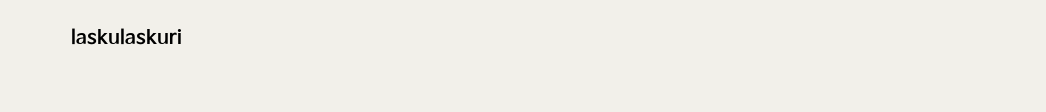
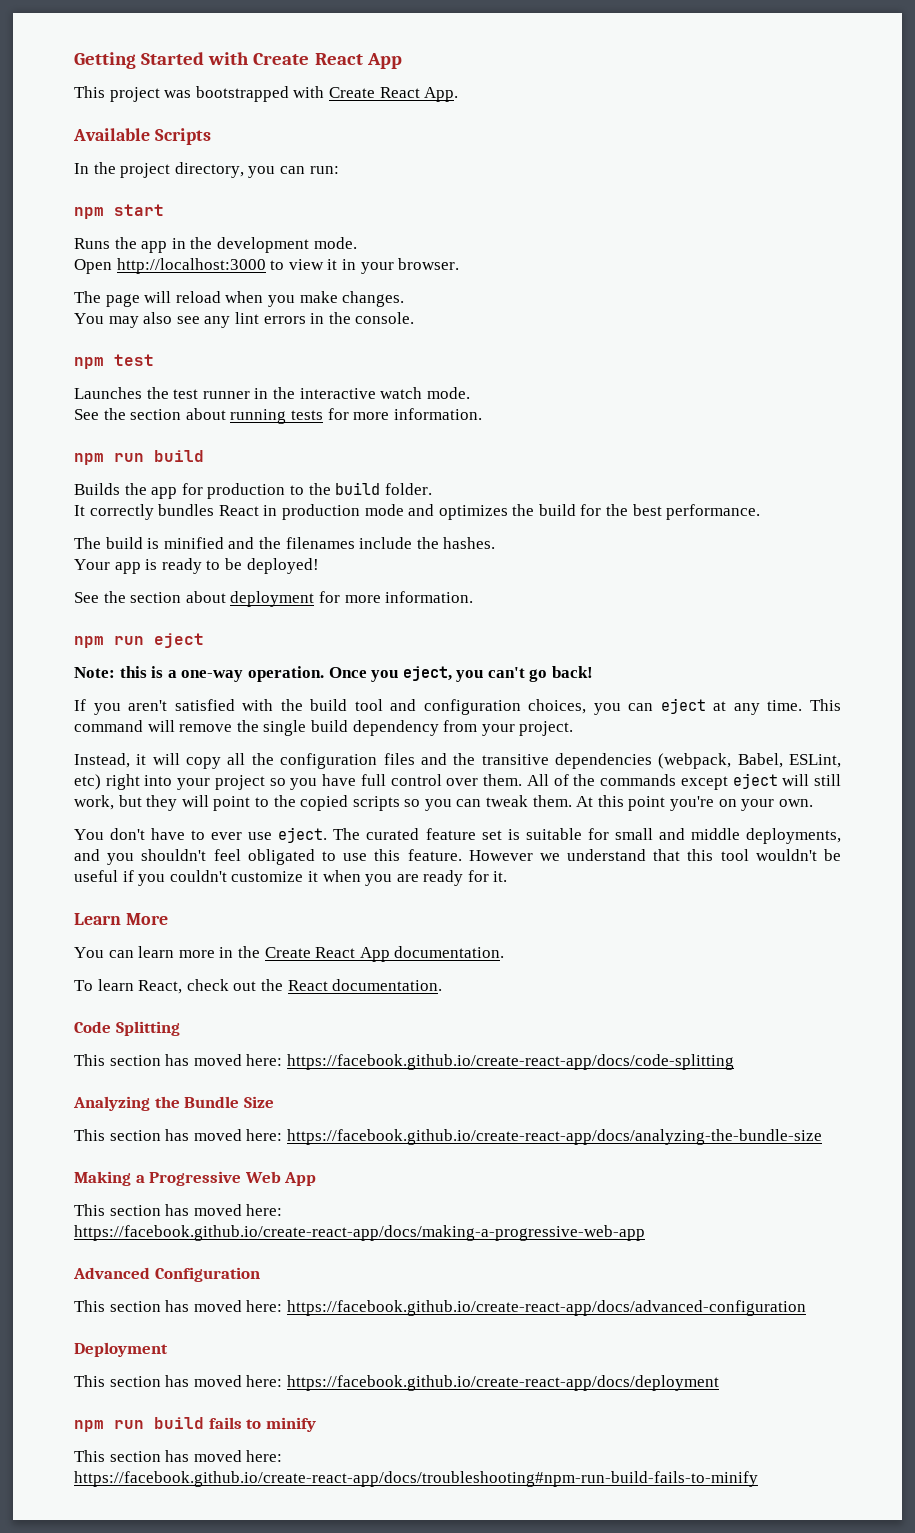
[71,28,182,45] laskulaskuri -> [74,52,402,69] [74,86,459,102] [73,128,211,145] [74,162,339,178] [74,204,164,219] [74,237,357,253] [74,258,460,274] [74,291,405,307] [74,312,415,328] [74,354,154,369] [74,387,470,399] [74,408,482,424] [74,450,204,465] [74,482,432,499] [74,504,761,520] [74,537,496,549] [74,558,319,574] [74,591,474,607] [74,633,204,648] [74,666,594,682] [74,698,841,715] [74,720,574,736] [74,753,841,769] [74,773,841,790] [74,795,813,811] [74,827,841,844] [74,849,841,865] [74,870,508,886] [74,913,168,925] [74,946,505,962] [74,979,443,994] [74,1021,180,1036] [74,1054,734,1070] [73,1096,274,1111] [74,1129,822,1145] [74,1171,317,1186] [74,1204,283,1216] [74,1225,645,1241] [73,1267,260,1282] [74,1300,806,1316] [74,1342,168,1357] [74,1375,719,1391] [74,1417,316,1432] [74,1450,283,1462] [74,1471,758,1487] Getting Started with Create React App // This project was bootstrapped with Create React App. // Available Scripts // In the project directory, you can run: // npm start // Runs the app in the development mode. // Open http://localhost:3000 to view it in your browser. // The page will reload when you make changes. // You may also see any lint errors in the console. // npm test // Launches the test runner in the interactive watch mode. // See the section about running tests for more information. // npm run build // Builds the app for production to the build folder. // It correctly bundles React in production mode and optimizes the build for the best performance. // The build is minified and the filenames include the hashes. // Your app is ready to be deployed! // See the section about deployment for more information. // npm run eject // Note: this is a one-way operation. Once you eject, you can't go back! // If you aren't satisfied with the build tool and configuration choices, you can eject at any time. This command will remove the single build dependency from your project. // Instead, it will copy all the configuration files and the transitive dependencies (webpack, Babel, ESLint, etc) right into your project so you have full control over them. All of the commands except eject will still work, but they will point to the copied scripts so you can tweak them. At this point you're on your own. // You don't have to ever use eject. The curated feature set is suitable for small and middle deployments, and you shouldn't feel obligated to use this feature. However we understand that this tool wouldn't be useful if you couldn't customize it when you are ready for it. // Learn More // You can learn more in the Create React App documentation. // To learn React, check out the React documentation. // Code Splitting // This section has moved here: https://facebook.github.io/create-react-app/docs/code-splitting // Analyzing the Bundle Size // This section has moved here: https://facebook.github.io/create-react-app/docs/analyzing-the-bundle-size // Making a Progressive Web App // This section has moved here: https://facebook.github.io/create-react-app/docs/making-a-progressive-web-app // Advanced Configuration // This section has moved here: https://facebook.github.io/create-react-app/docs/advanced-configuration // Deployment // This section has moved here: https://facebook.github.io/create-react-app/docs/deployment // npm run build fails to minify // This section has moved here: https://facebook.github.io/create-react-app/docs/troubleshooting#npm-run-build-fails-to-minify

